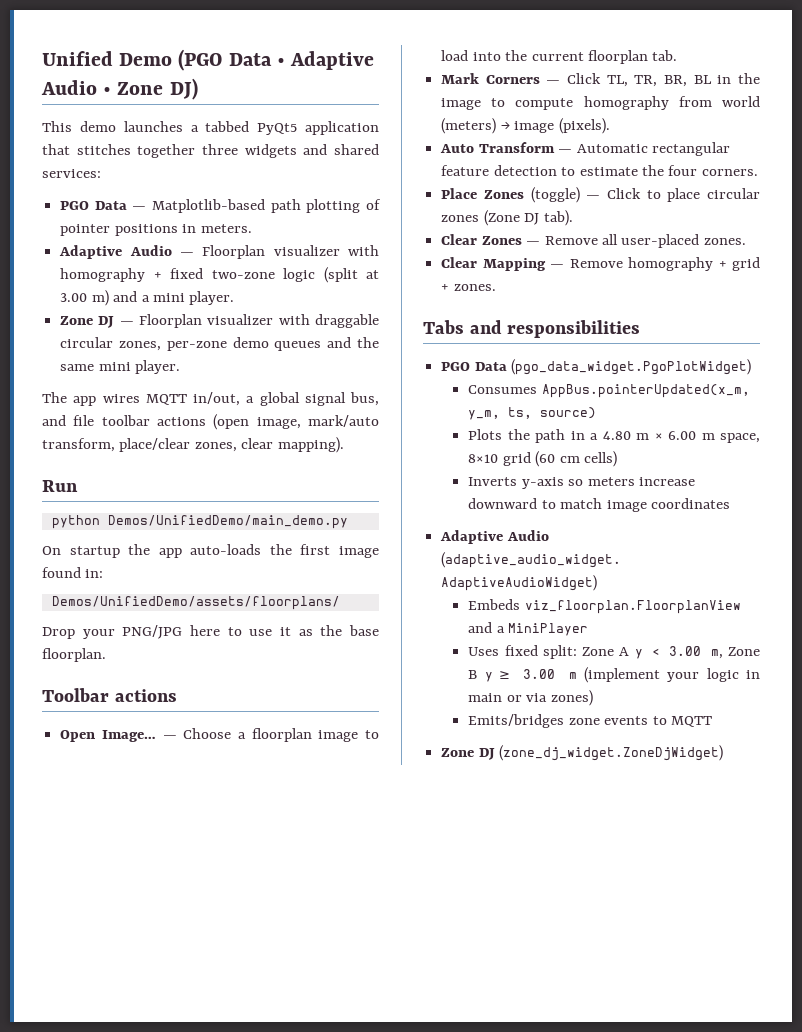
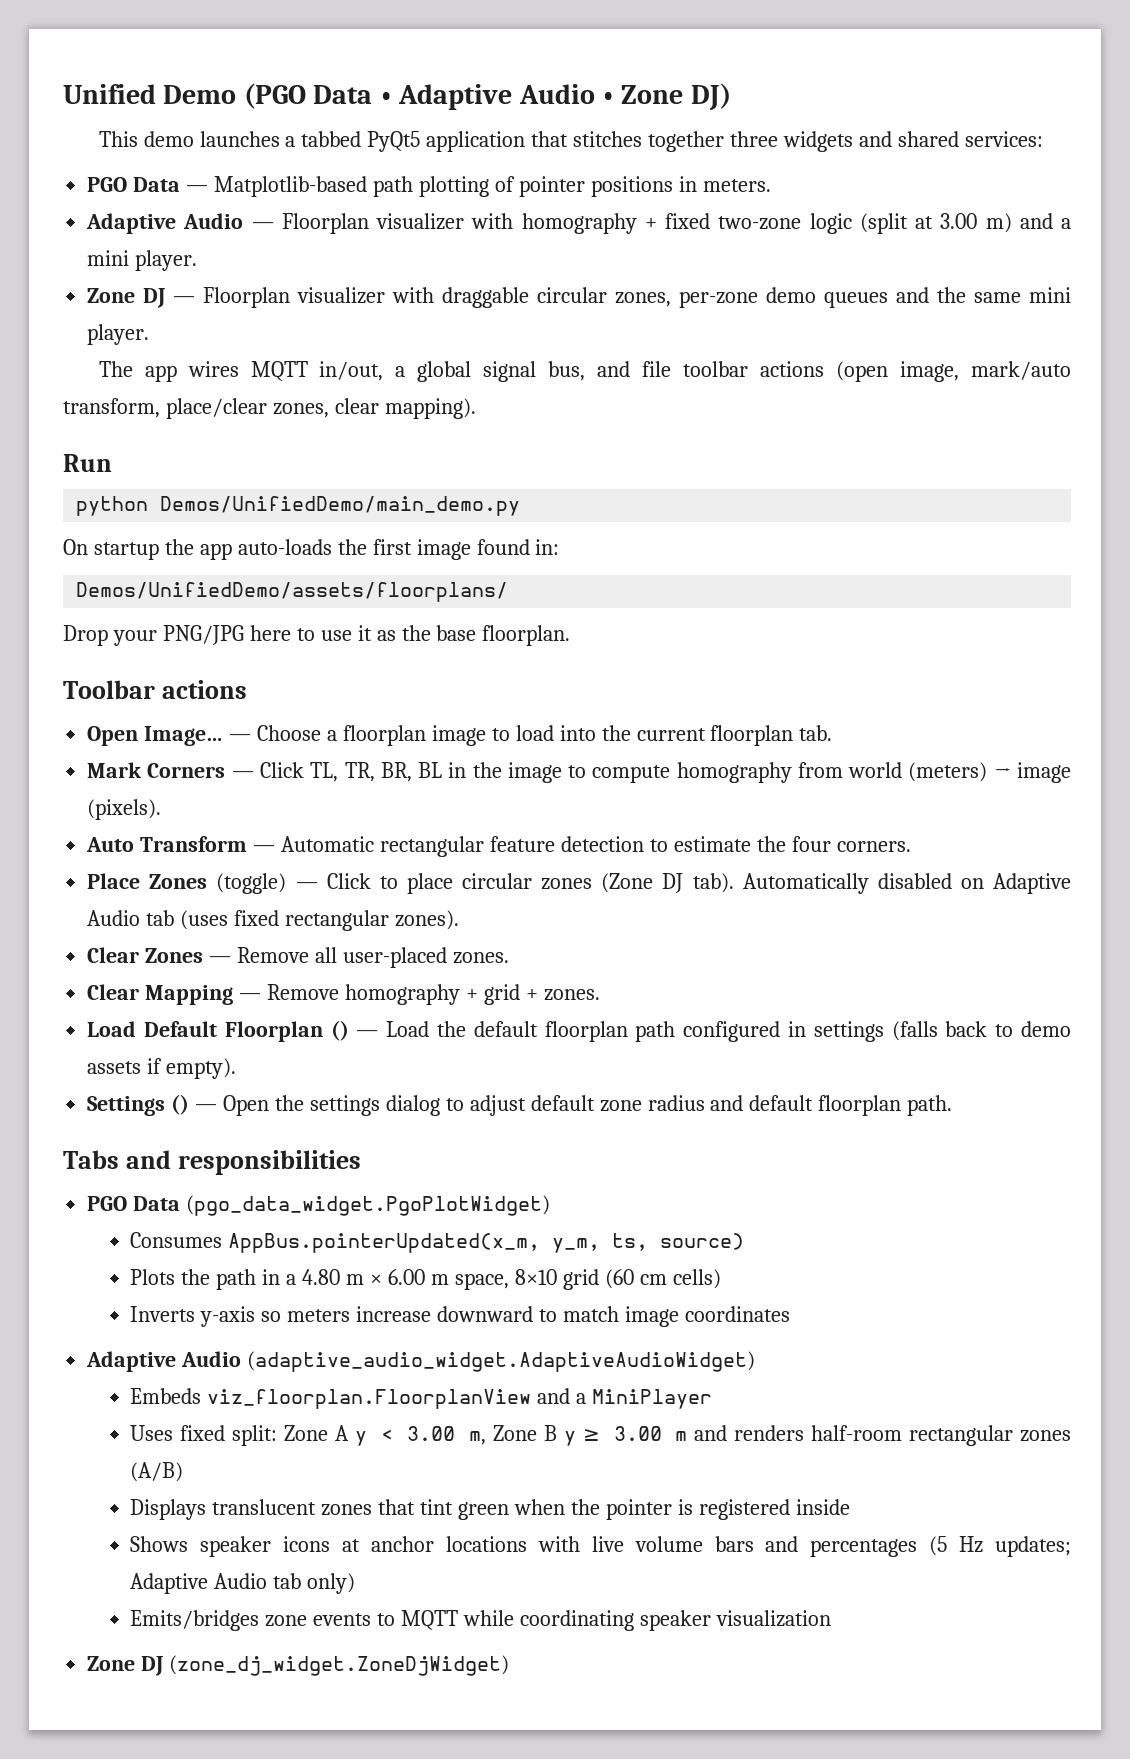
(573, 218) none -> [742,873,1071,894] [87,910,459,931] Automatically disabled on Adaptive Audio tab (uses fixed rectangular zones).
(496, 287) none -> [87,1020,1071,1042] [87,1058,237,1079] [87,1094,953,1116] // Load Default Floorplan () — Load the default floorplan path configured in settings (falls back to demo assets if empty). // Settings () — Open the settings dialog to adjust default zone radius and default floorplan path.
[583,667,760,683] [468,690,593,706] (implement your logic in main or via zones) -> [694,1425,1071,1446] [130,1462,184,1482] [130,1499,850,1520] [130,1536,1071,1557] [130,1573,356,1594] and renders half-room rectangular zones (A/B) // Displays translucent zones that tint green when the pointer is registered inside // Shows speaker icons at anchor locations with live volume bars and percentages (5 Hz updates; Adaptive Audio tab only)
(713, 721) none -> [463,1610,831,1631] while coordinating speaker visualization

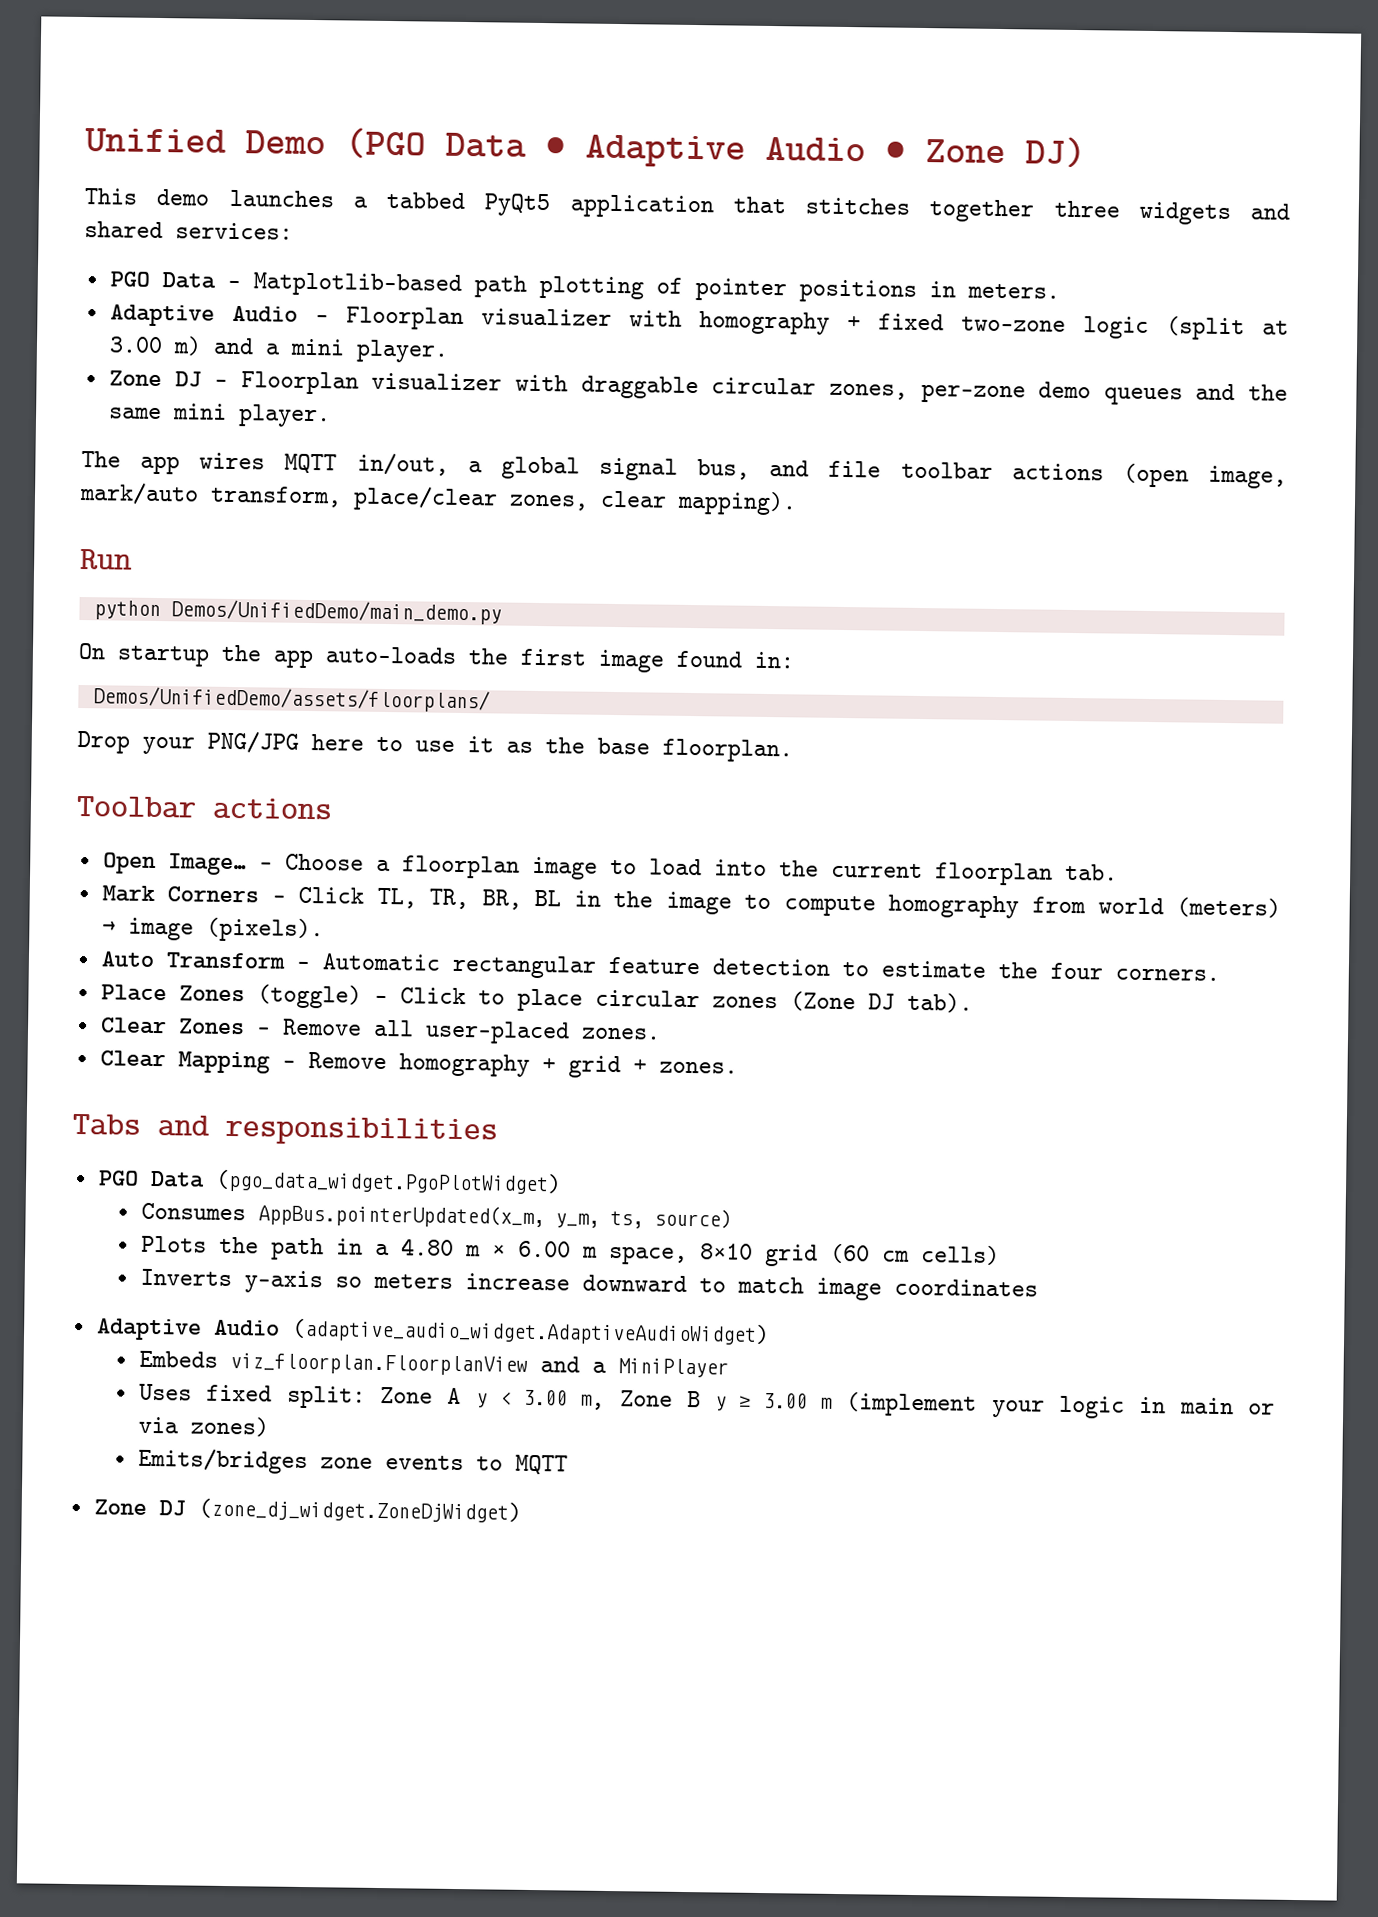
[742,873,1071,894] [87,910,459,931] Automatically disabled on Adaptive Audio tab (uses fixed rectangular zones). -> (973, 1002) none
[87,1020,1071,1042] [87,1058,237,1079] [87,1094,953,1116] // Load Default Floorplan () — Load the default floorplan path configured in settings (falls back to demo assets if empty). // Settings () — Open the settings dialog to adjust default zone radius and default floorplan path. -> (738, 1067) none
[694,1425,1071,1446] [130,1462,184,1482] [130,1499,850,1520] [130,1536,1071,1557] [130,1573,356,1594] and renders half-room rectangular zones (A/B) // Displays translucent zones that tint green when the pointer is registered inside // Shows speaker icons at anchor locations with live volume bars and percentages (5 Hz updates; Adaptive Audio tab only) -> [846,1392,1275,1419] [138,1416,270,1437] (implement your logic in main or via zones)
[463,1610,831,1631] while coordinating speaker visualization -> (569, 1465) none

